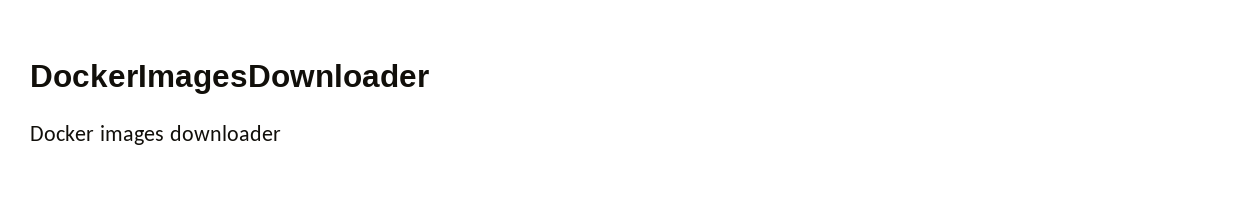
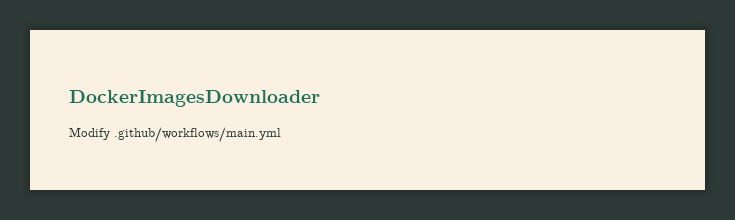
[30,125,281,145] Docker images downloader -> [69,127,281,143] Modify .github/workflows/main.yml

